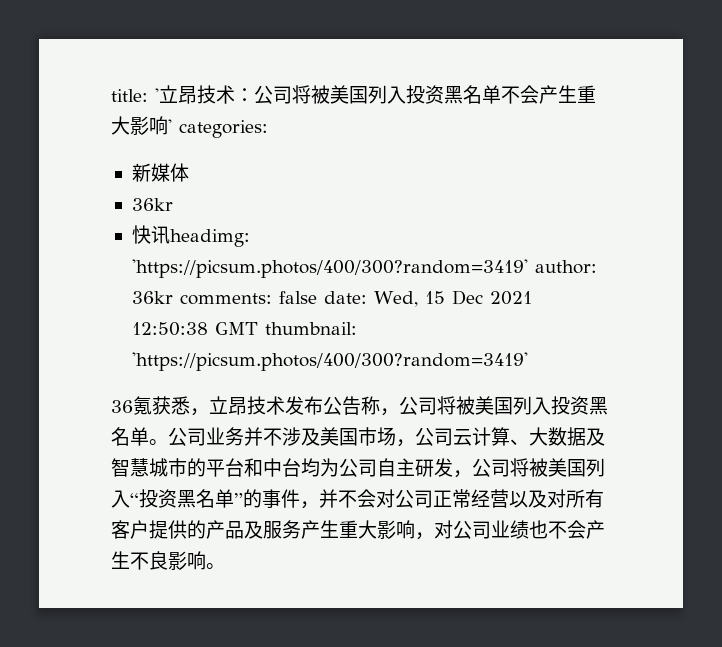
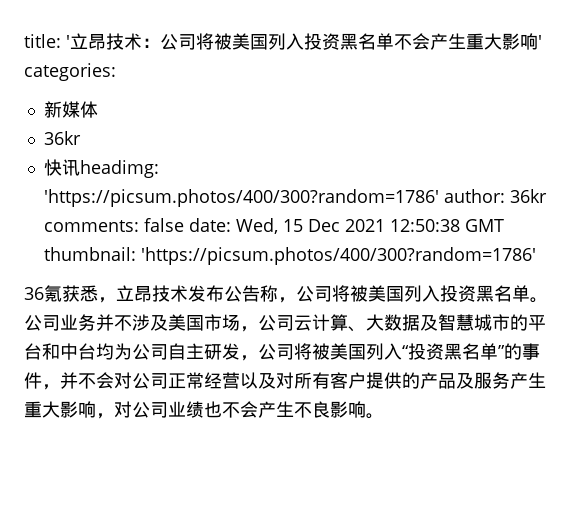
[131,259,528,278] 'https://picsum.photos/400/300?random=3419' -> [43,189,439,207] 'https://picsum.photos/400/300?random=1786'
[131,352,528,371] 'https://picsum.photos/400/300?random=3419' -> [140,247,536,265] 'https://picsum.photos/400/300?random=1786'

